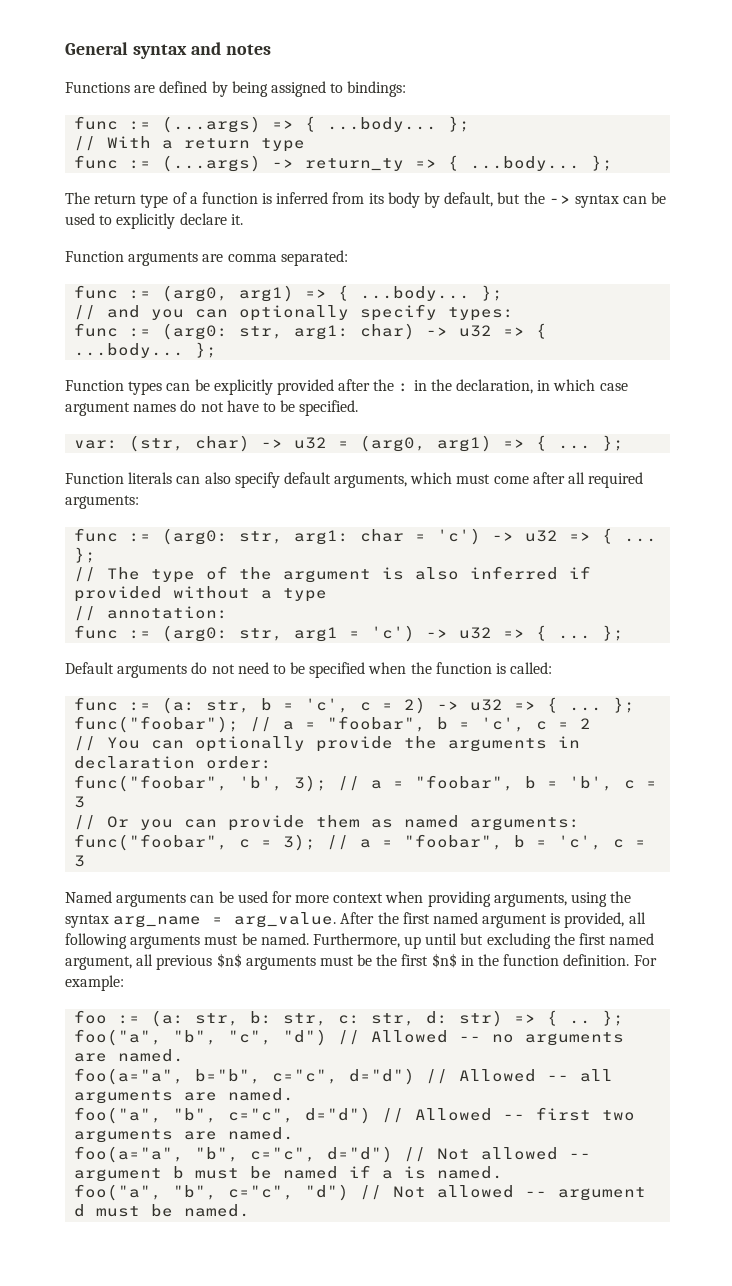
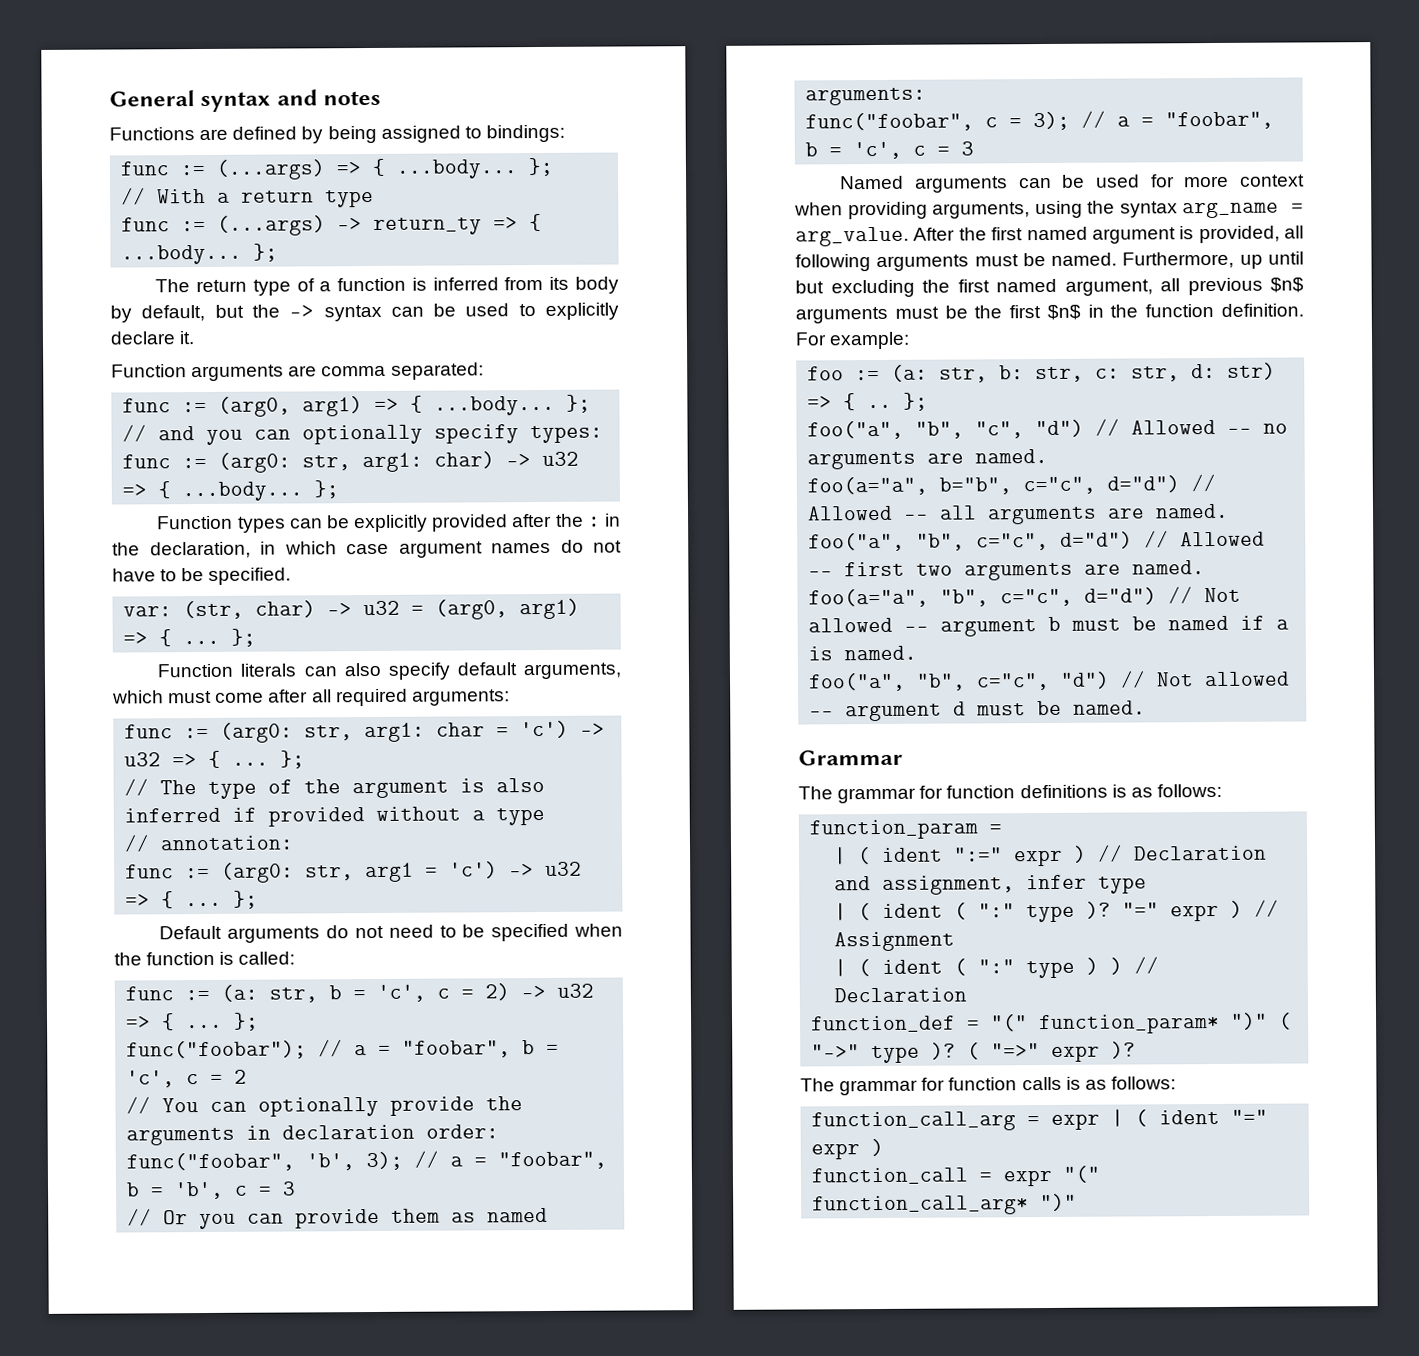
(251, 1210) none -> [798,749,903,766] [798,783,1222,804] [809,819,1003,840] [834,844,1268,867] [834,874,1148,895] [834,899,1280,923] [834,931,956,952] [834,956,1160,979] [834,987,968,1003] [811,1012,1293,1035] [811,1041,1137,1064] [800,1076,1176,1096] [811,1108,1269,1132] [811,1138,885,1160] [811,1165,1102,1187] [812,1193,1078,1216] // Grammar // The grammar for function definitions is as follows: // function_param = // | ( ident ":=" expr ) // Declaration and assignment, infer type // | ( ident ( ":" type )? "=" expr ) // Assignment // | ( ident ( ":" type ) ) // Declaration // function_def = "(" function_param* ")" ( "->" type )? ( "=>" expr )? // The grammar for function calls is as follows: // function_call_arg = expr | ( ident "=" expr ) // function_call = expr "(" function_call_arg* ")"

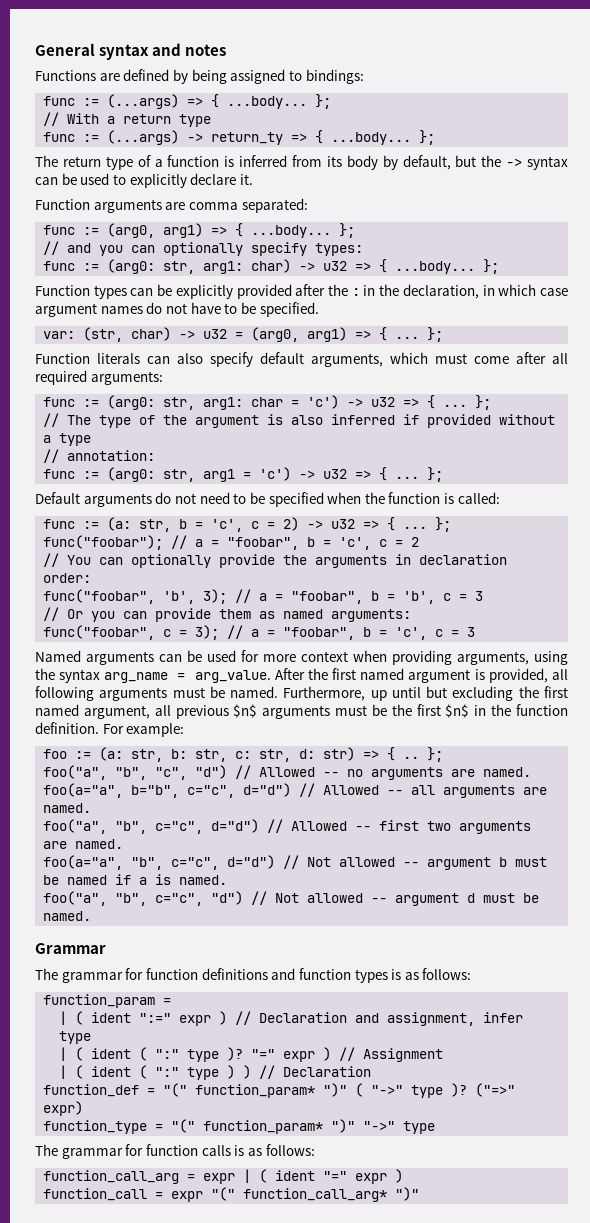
(1108, 791) none -> [271,968,388,983] and function types
[967,1041,1137,1062] ( "=>" expr )? -> [475,1083,516,1097] [43,1101,84,1116] [43,1119,436,1134] ("=>" expr) // function_type = "(" function_param* ")" "->" type

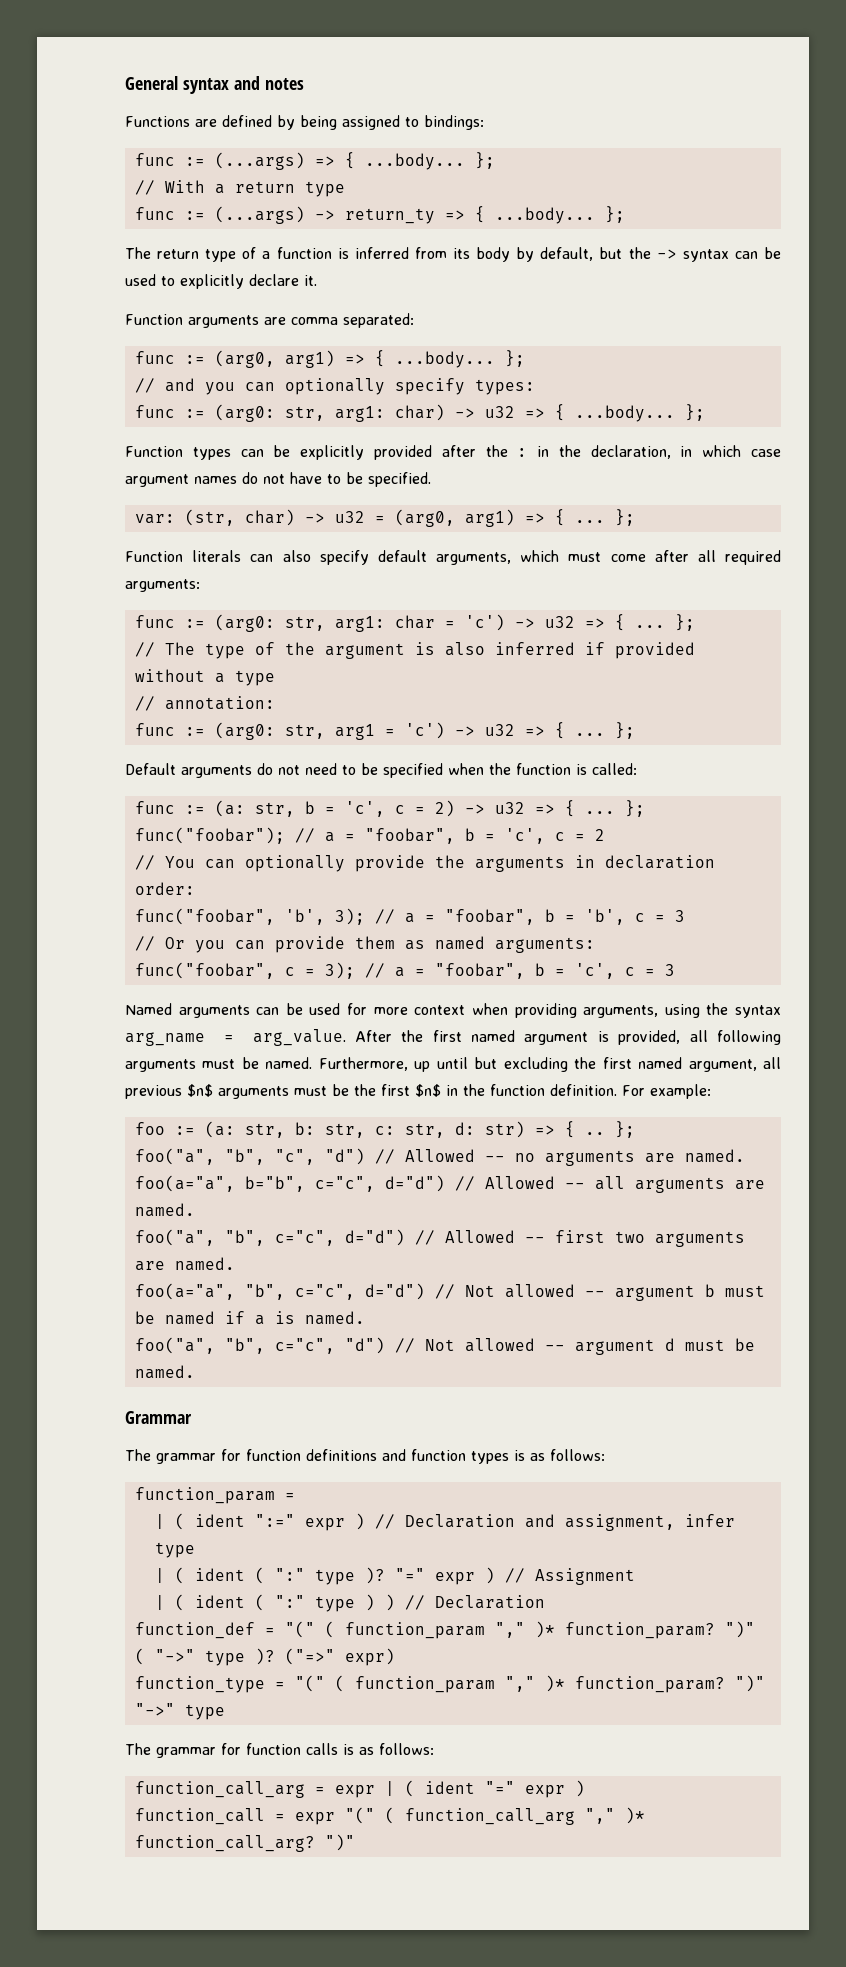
[195,1084,316,1098] function_param* -> [324,1621,715,1639] ( function_param "," )* function_param?
[203,1120,324,1134] function_param* -> [334,1675,725,1693] ( function_param "," )* function_param?
[243,1188,388,1202] function_call_arg* -> [384,1807,645,1825] [134,1835,315,1852] ( function_call_arg "," )* function_call_arg?

